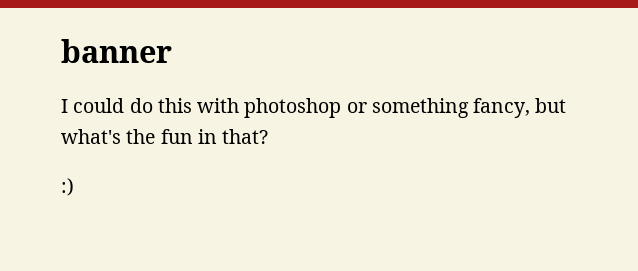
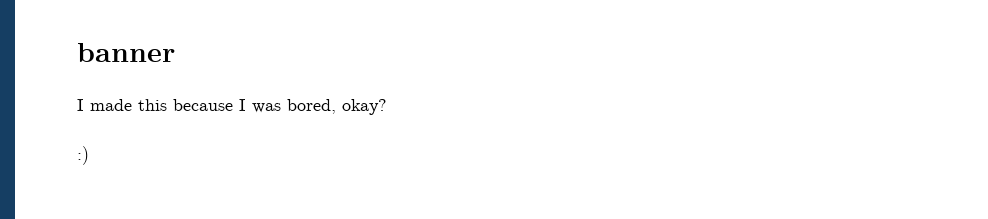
[73,98,567,118] [61,129,269,144] could do this with photoshop or something fancy, but what's the fun in that? -> [90,99,387,115] made this because I was bored, okay?

